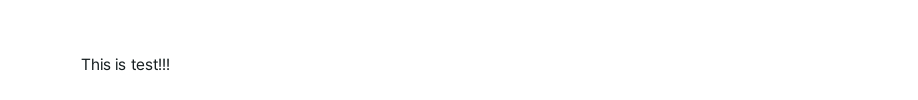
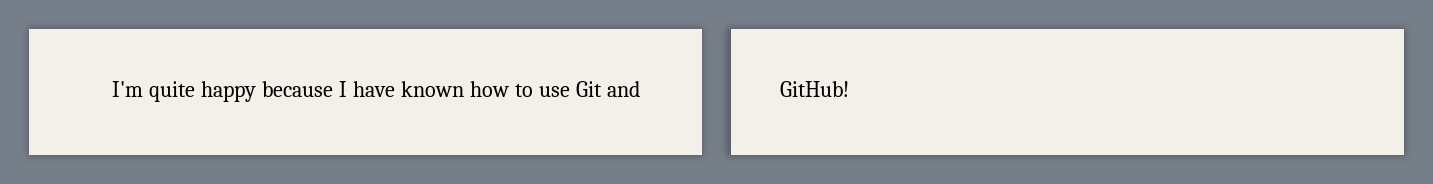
[81,58,170,71] This is test!!! -> [112,81,849,102] I'm quite happy because I have known how to use Git and GitHub!

